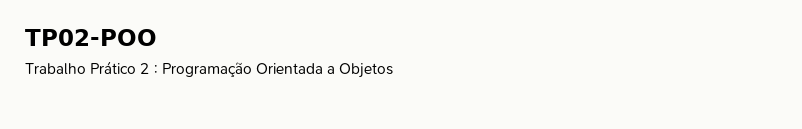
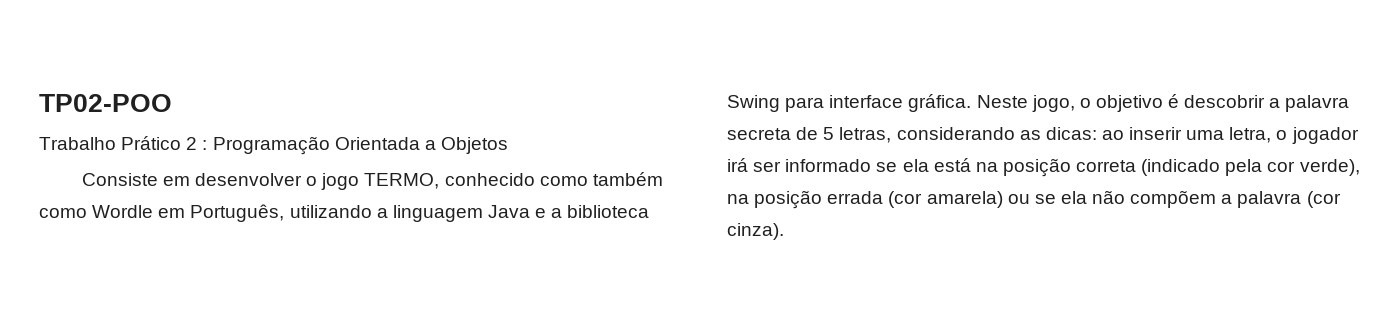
(394, 70) none -> [81,172,663,190] [39,204,650,222] [727,94,1350,112] [727,127,1359,144] [727,158,1360,177] [727,190,1341,209] [727,223,784,240] // Consiste em desenvolver o jogo TERMO, conhecido como também como Wordle em Português, utilizando a linguagem Java e a biblioteca Swing para interface gráfica. Neste jogo, o objetivo é descobrir a palavra secreta de 5 letras, considerando as dicas: ao inserir uma letra, o jogador irá ser informado se ela está na posição correta (indicado pela cor verde), na posição errada (cor amarela) ou se ela não compõem a palavra (cor cinza).

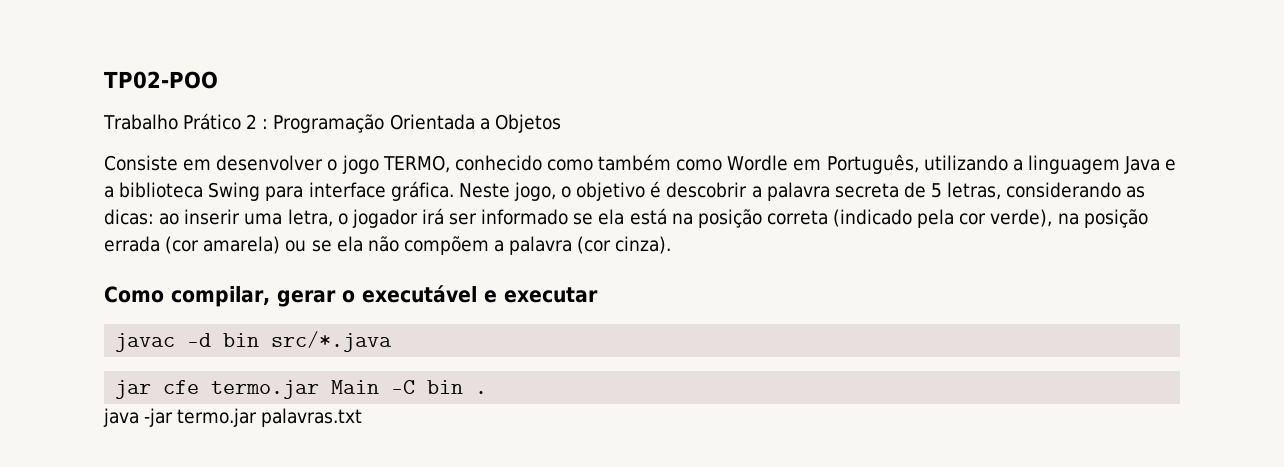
(784, 231) none -> [104,285,598,307] [115,331,393,352] [115,380,488,399] [103,408,363,427] // Como compilar, gerar o executável e executar // javac -d bin src/*.java // jar cfe termo.jar Main -C bin . // java -jar termo.jar palavras.txt

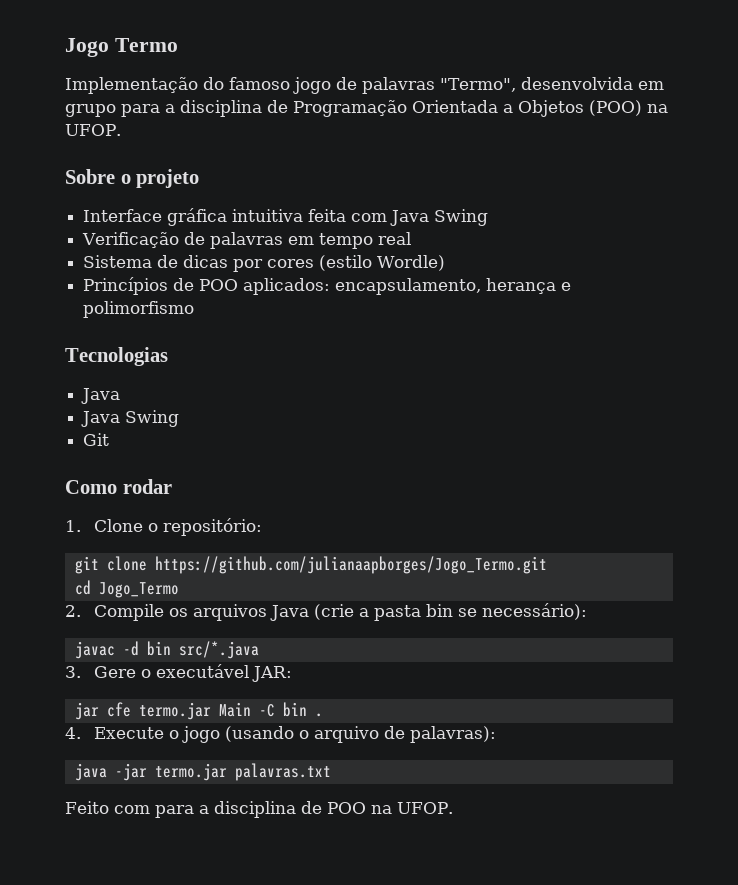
[104,71,218,89] [103,113,561,133] [104,154,1177,174] [104,181,1146,201] [104,208,1148,228] [104,236,672,255] [104,285,598,307] TP02-POO // Trabalho Prático 2 : Programação Orientada a Objetos // Consiste em desenvolver o jogo TERMO, conhecido como também como Wordle em Português, utilizando a linguagem Java e a biblioteca Swing para interface gráfica. Neste jogo, o objetivo é descobrir a palavra secreta de 5 letras, considerando as dicas: ao inserir uma letra, o jogador irá ser informado se ela está na posição correta (indicado pela cor verde), na posição errada (cor amarela) ou se ela não compõem a palavra (cor cinza). // Como compilar, gerar o executável e executar -> [65,38,178,57] [65,77,664,94] [65,100,668,117] [65,124,121,136] [65,169,200,188] [83,208,489,226] [82,232,412,249] [83,255,446,272] [83,277,572,295] [83,301,195,318] [65,347,168,366] [81,388,121,404] [81,410,180,427] [83,433,110,446] [65,479,172,494] [65,518,263,536] [74,556,547,574] [74,580,179,598] [65,603,588,621] Jogo Termo // Implementação do famoso jogo de palavras "Termo", desenvolvida em grupo para a disciplina de Programação Orientada a Objetos (POO) na UFOP. // Sobre o projeto // Interface gráfica intuitiva feita com Java Swing // Verificação de palavras em tempo real // Sistema de dicas por cores (estilo Wordle) // Princípios de POO aplicados: encapsulamento, herança e polimorfismo // Tecnologias // Java // Java Swing // Git // Como rodar // 1. Clone o repositório: // git clone https://github.com/julianaapborges/Jogo_Termo.git // cd Jogo_Termo // 2. Compile os arquivos Java (crie a pasta bin se necessário):
(393, 341) none -> [65,664,293,682] // 3. Gere o executável JAR:
[103,408,363,427] java -jar termo.jar palavras.txt -> [65,726,497,743] [74,763,331,781] [65,801,453,818] 4. Execute o jogo (usando o arquivo de palavras): // java -jar termo.jar palavras.txt // Feito com para a disciplina de POO na UFOP.

